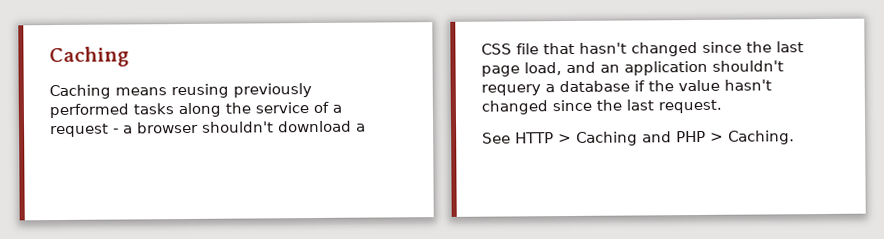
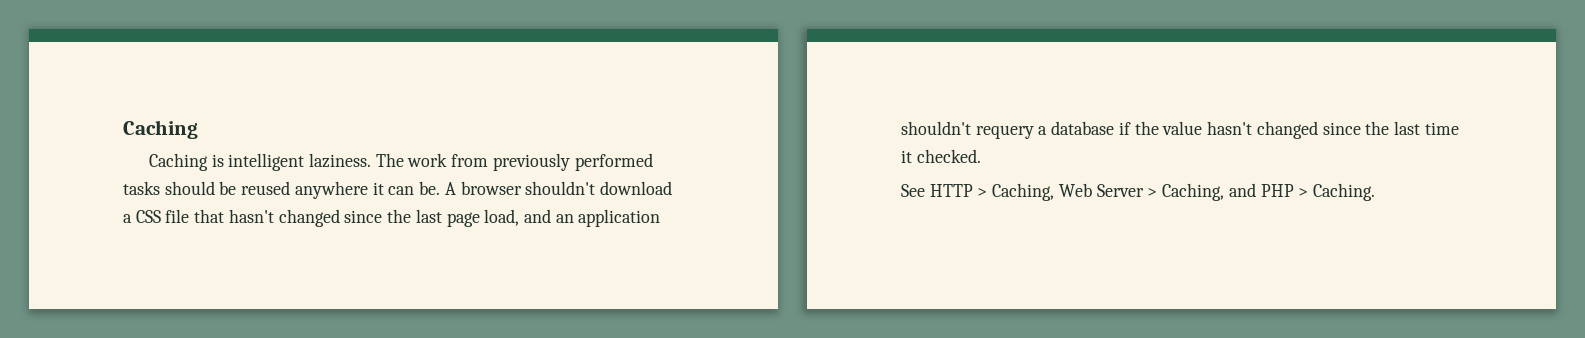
[115,83,312,99] [49,101,342,119] [50,123,133,138] means reusing previously performed tasks along the service of a request - a -> [211,153,653,171] [123,181,456,199] is intelligent laziness. The work from previously performed tasks should be reused anywhere it can be. A
[658,99,722,114] request. -> [1424,122,1459,135] [901,149,981,163] time it checked.
[576,131,638,146] Caching -> [992,183,1225,201] Caching, Web Server > Caching,

